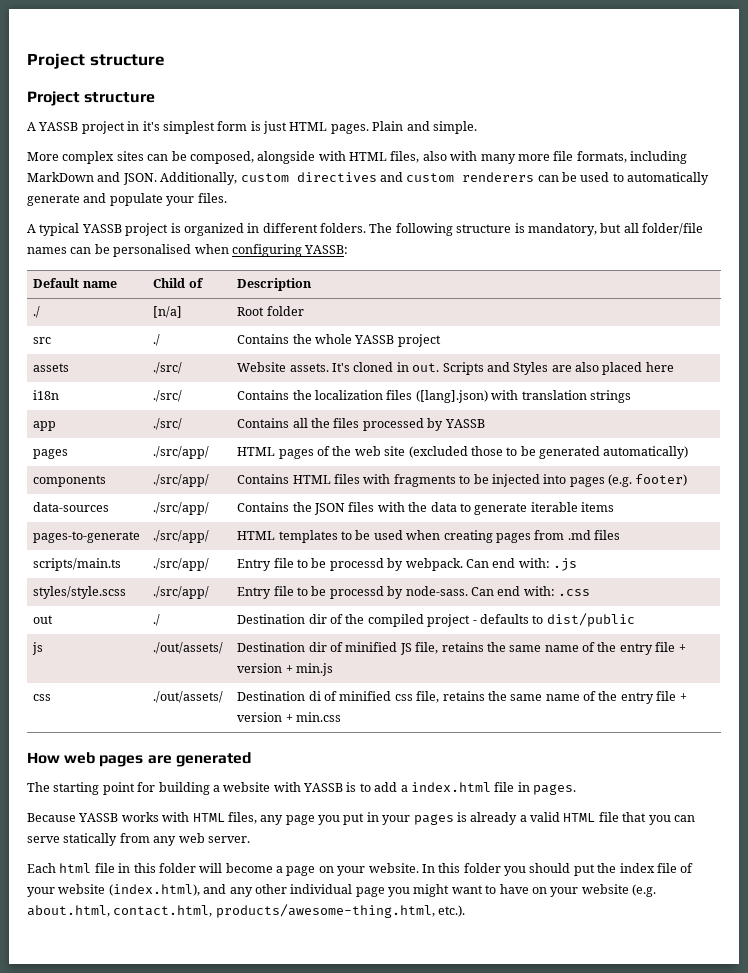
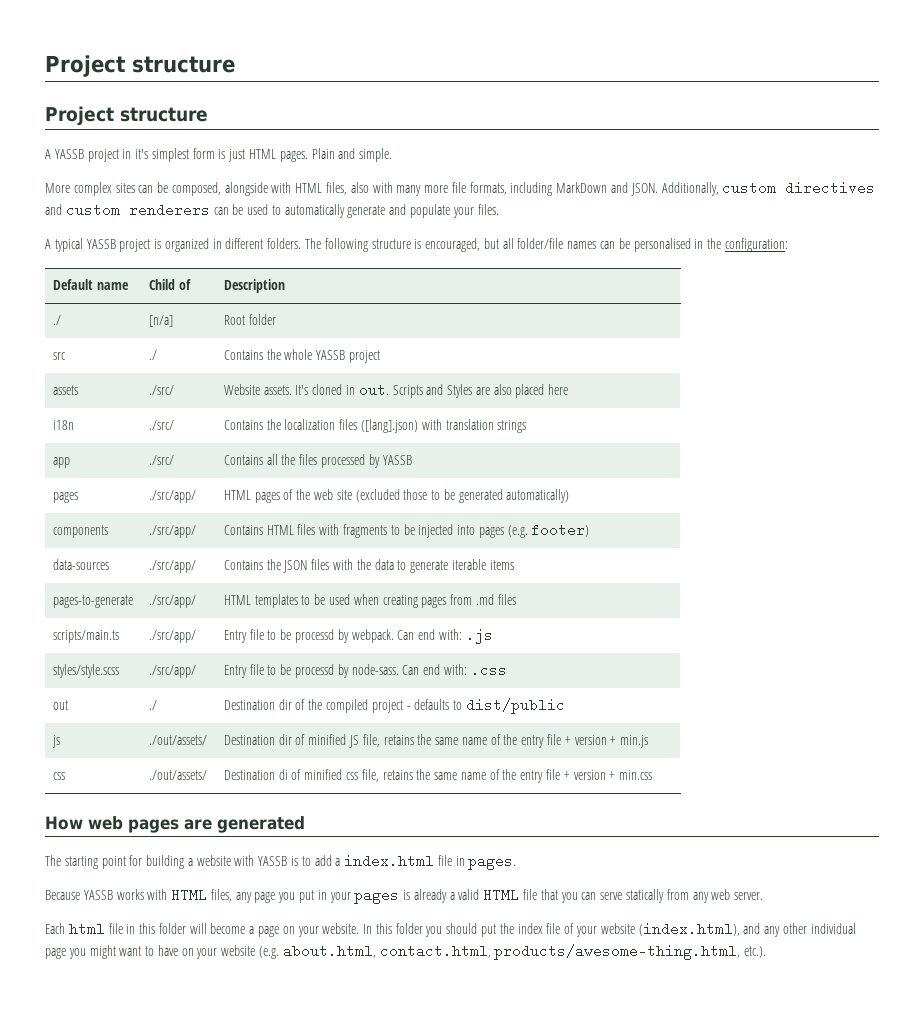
[527,223,597,236] mandatory, -> [425,238,481,252] encouraged,
[194,244,349,257] when configuring YASSB: -> [694,238,788,252] in the configuration:

